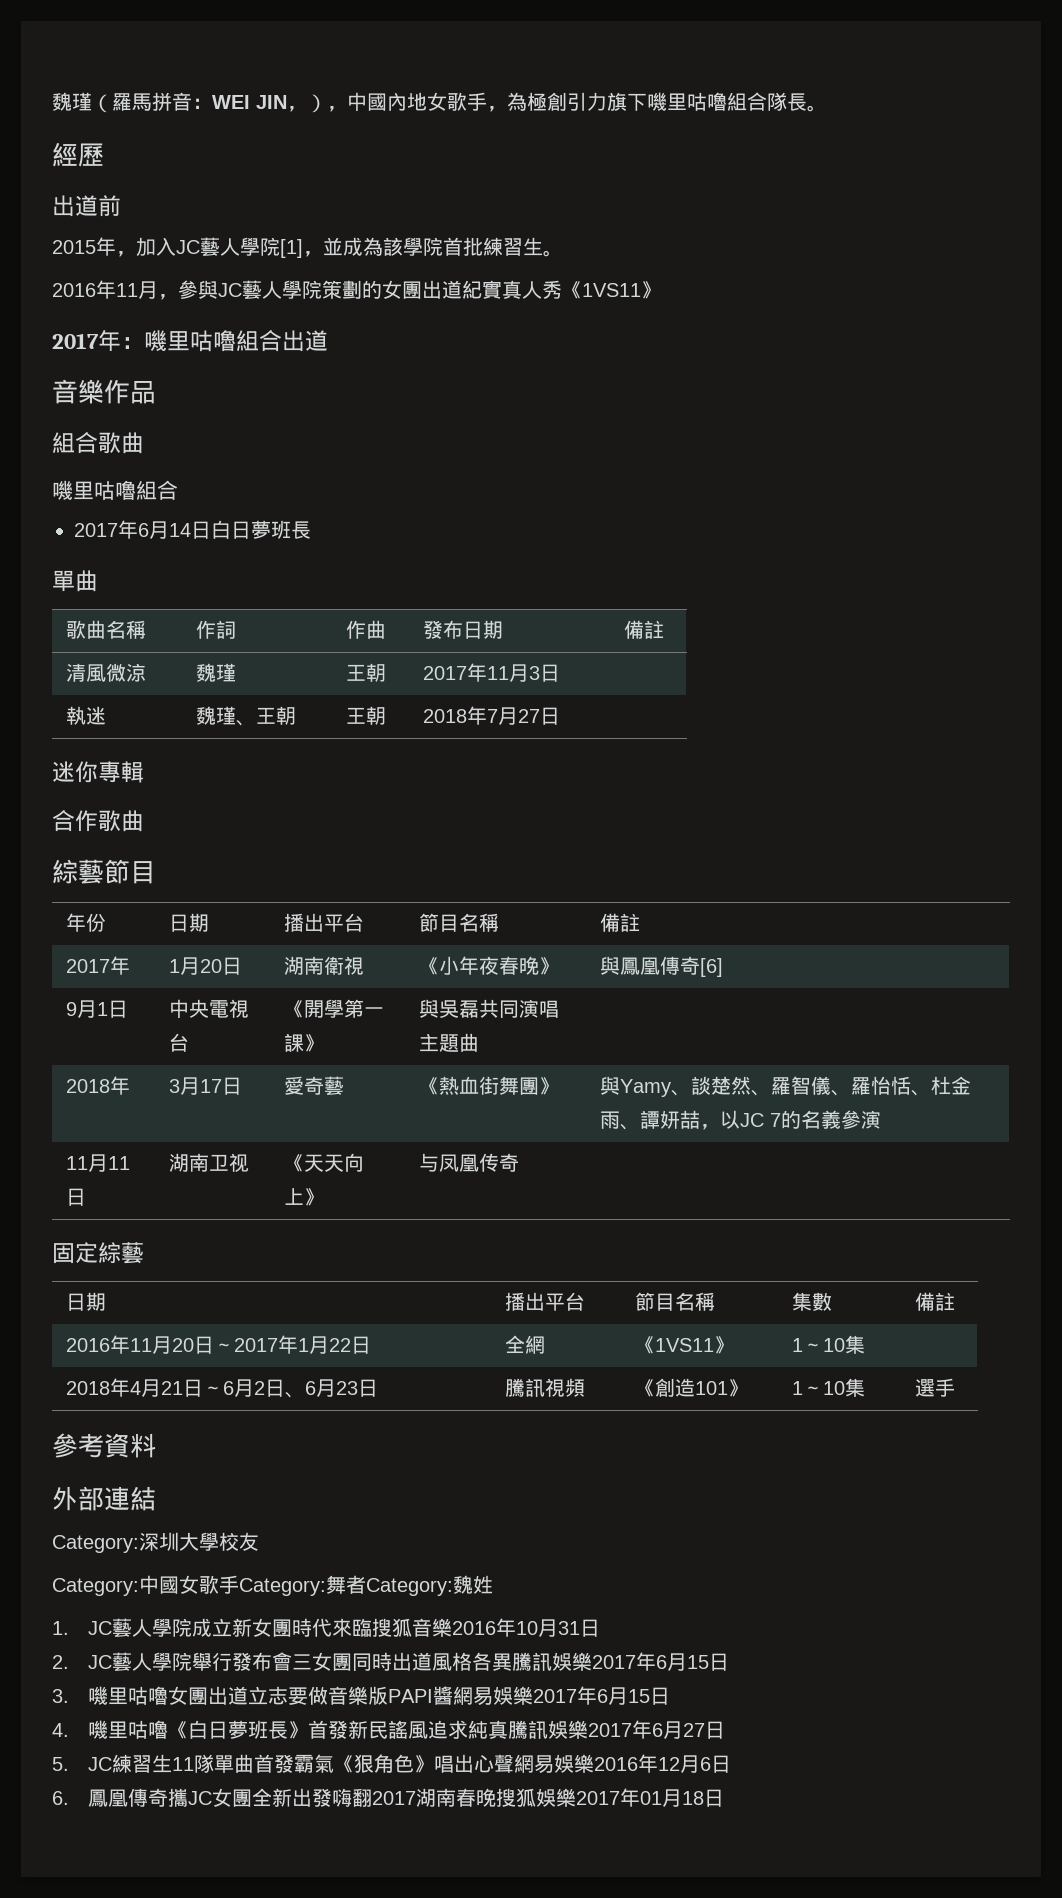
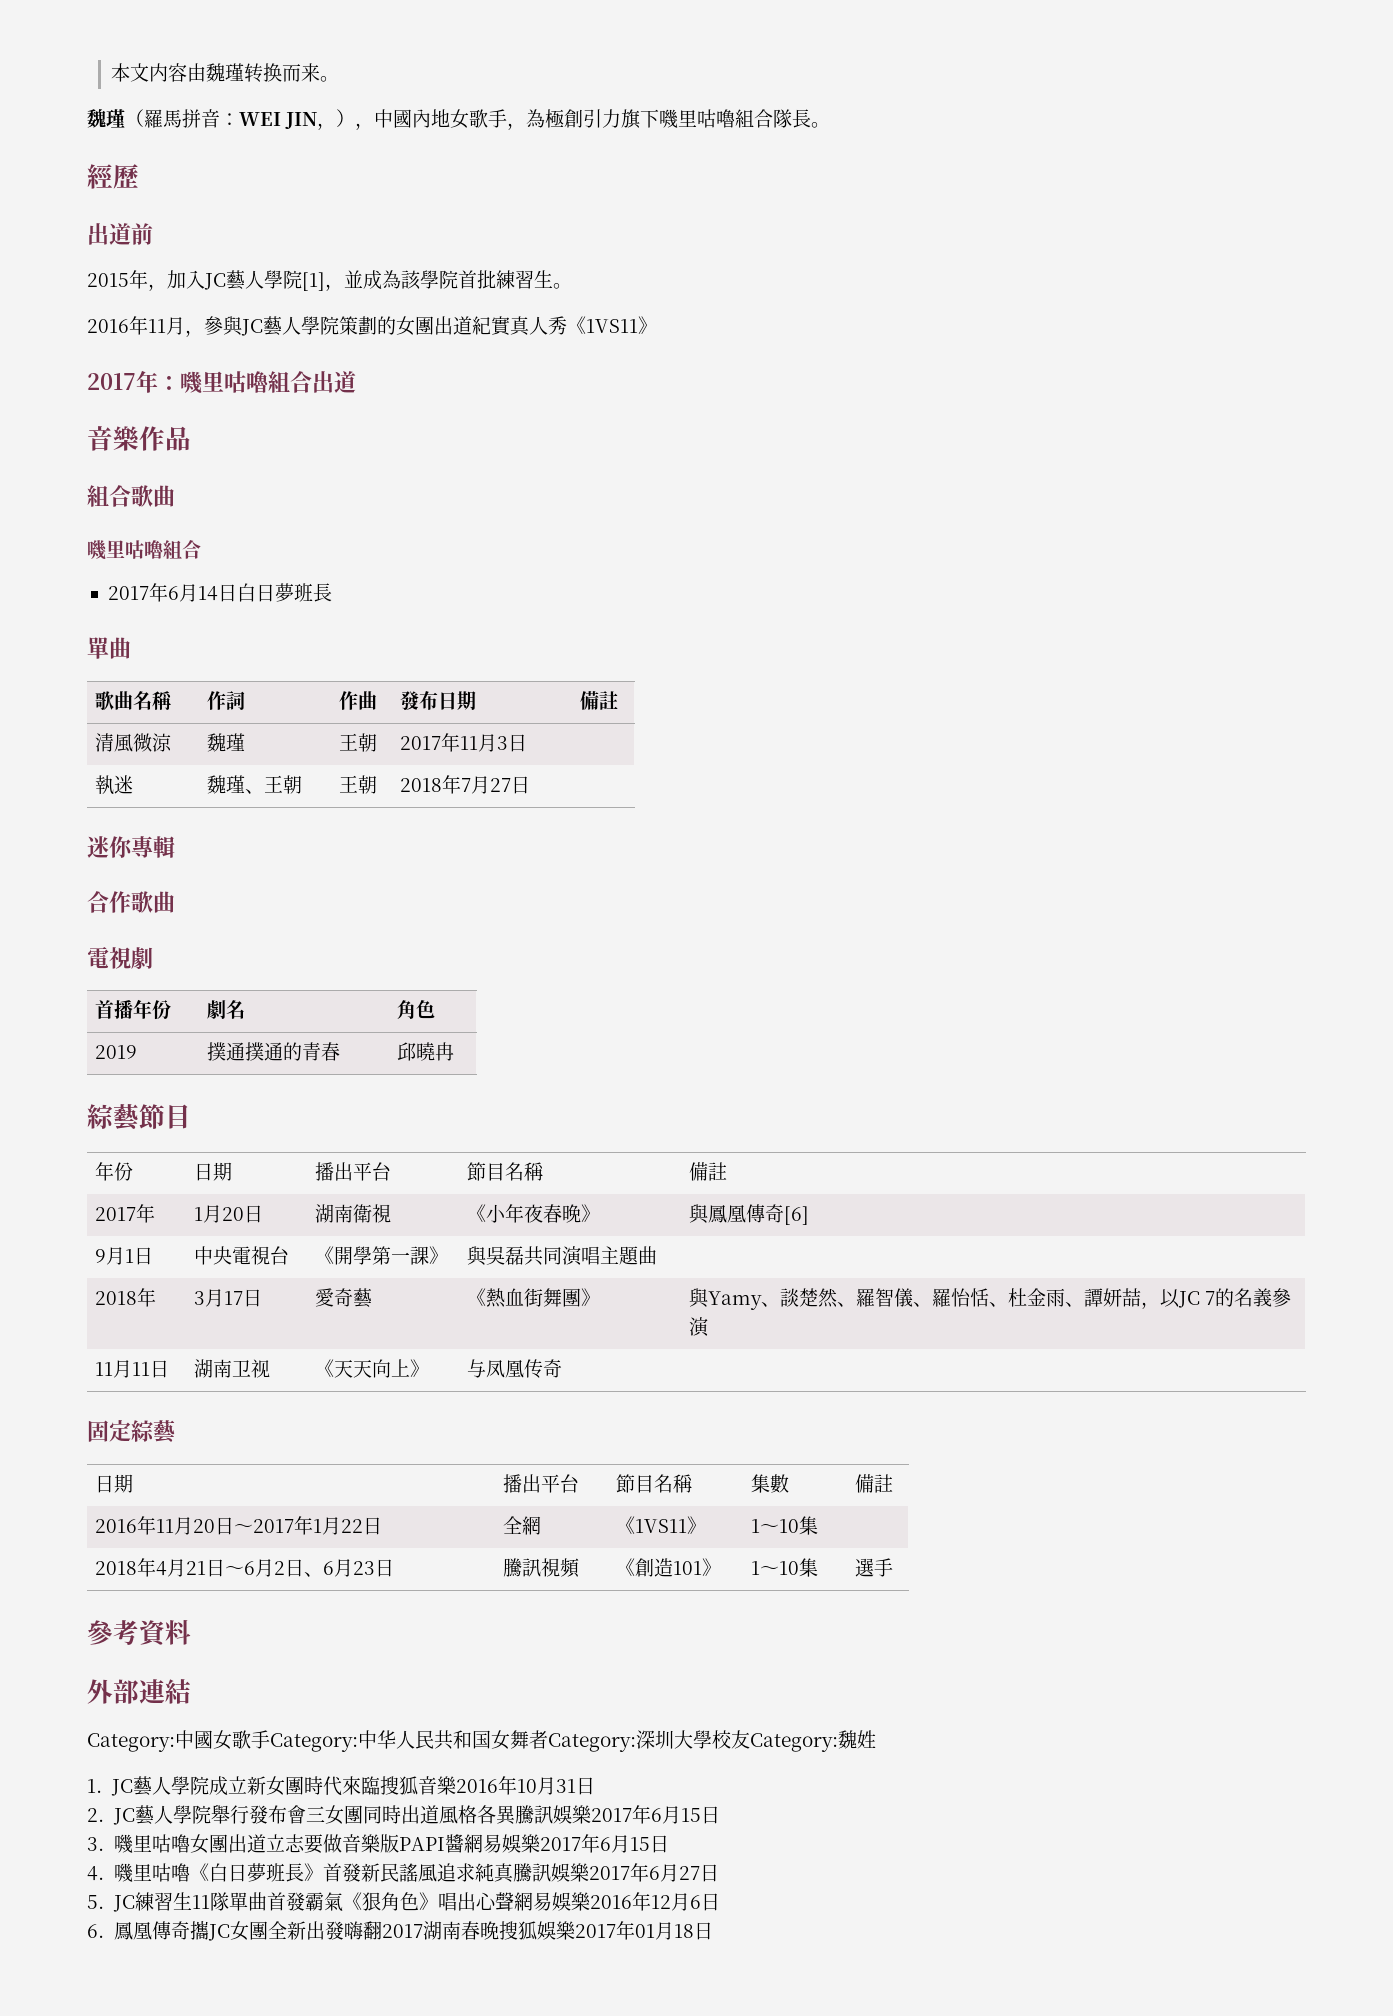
(52, 101) none -> [111,63,340,83] 本文内容由魏瑾转换而来。 //
(144, 821) none -> [87,946,153,969] [94,999,171,1020] [206,1000,245,1019] [396,1000,435,1019] [94,1045,137,1059] [206,1042,340,1061] [396,1042,454,1061] // 電視劇 // 首播年份 | 劇名 | 角色 // 2019 | 撲通撲通的青春 | 邱曉冉
[139,1532,259,1551] [52,1575,366,1596] 深圳大學校友 // Category:中國女歌手Category:舞者 -> [175,1730,750,1752] 中國女歌手Category:中华人民共和国女舞者Category:深圳大學校友

